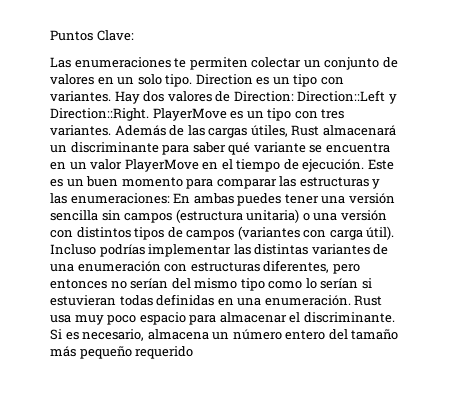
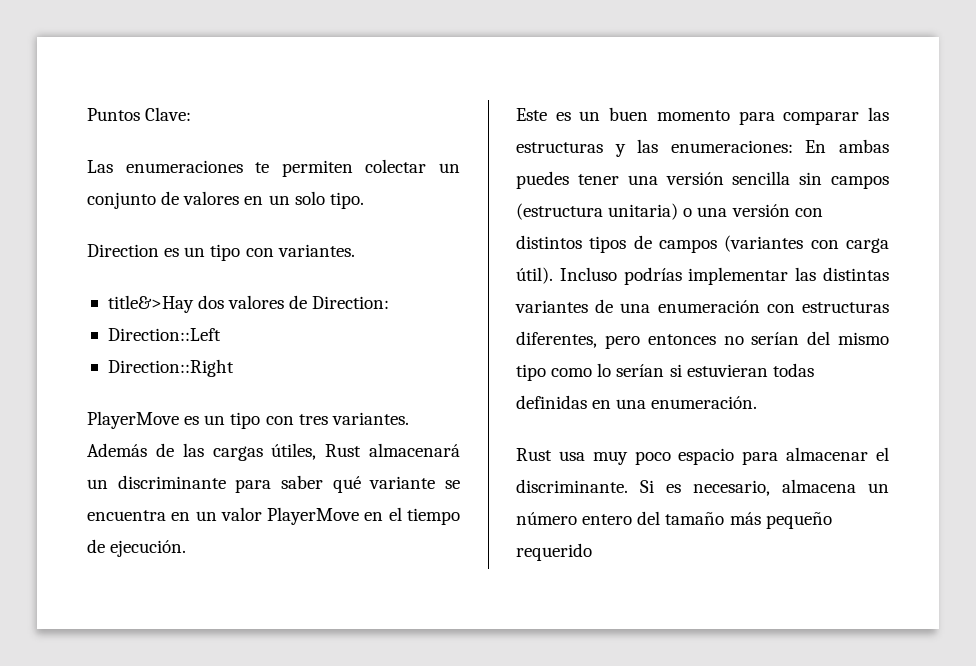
(193, 80) none -> (364, 200) //
[114,91,140,104] Hay -> [107,295,194,313] // title&>Hay
(294, 96) none -> (390, 302) //
[388,94,397,104] [50,108,149,121] y Direction::Right. -> [107,359,234,377] // Direction::Right //
(365, 165) none -> (187, 548) //
(351, 300) none -> (758, 402) //

